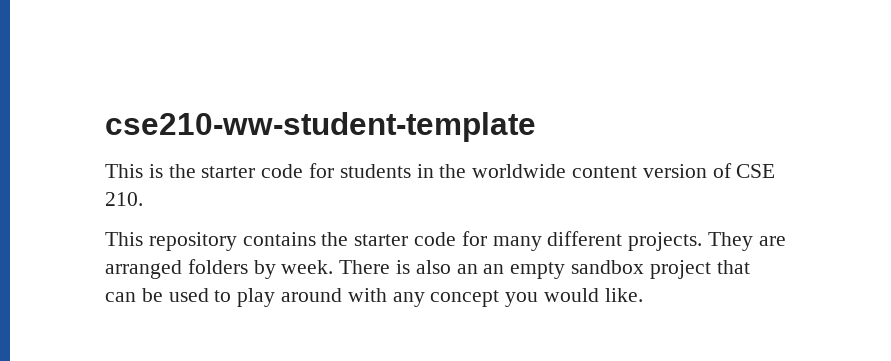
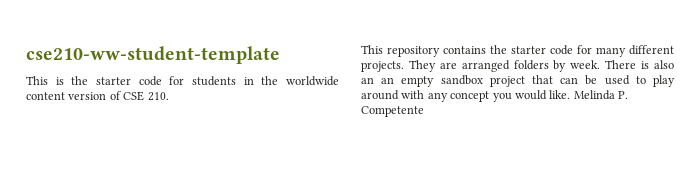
(643, 295) none -> [573,90,628,100] [361,106,424,117] Melinda P. Competente

